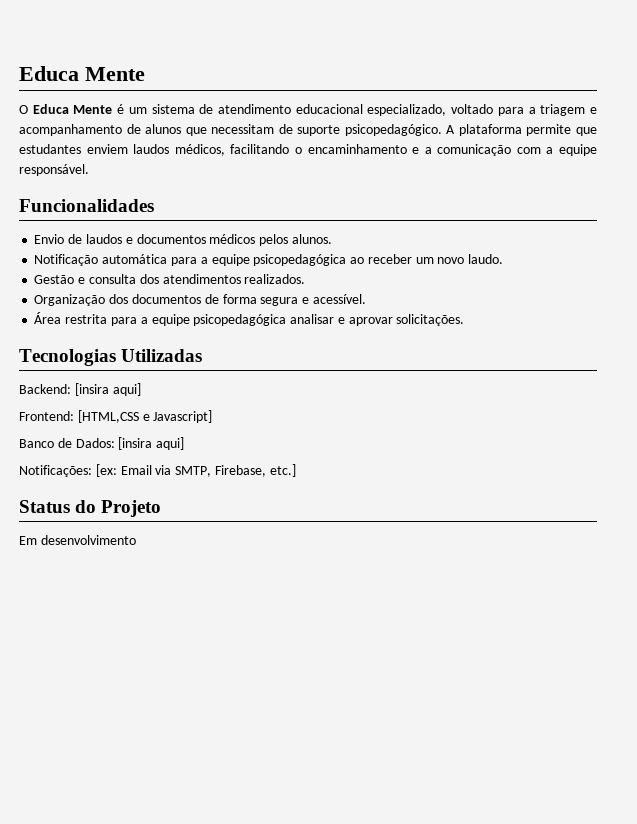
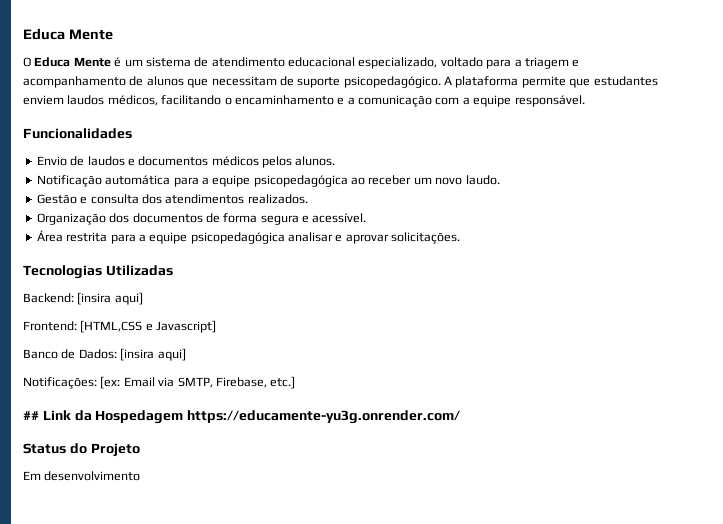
(296, 470) none -> [23,410,461,424] // ## Link da Hospedagem https://educamente-yu3g.onrender.com/

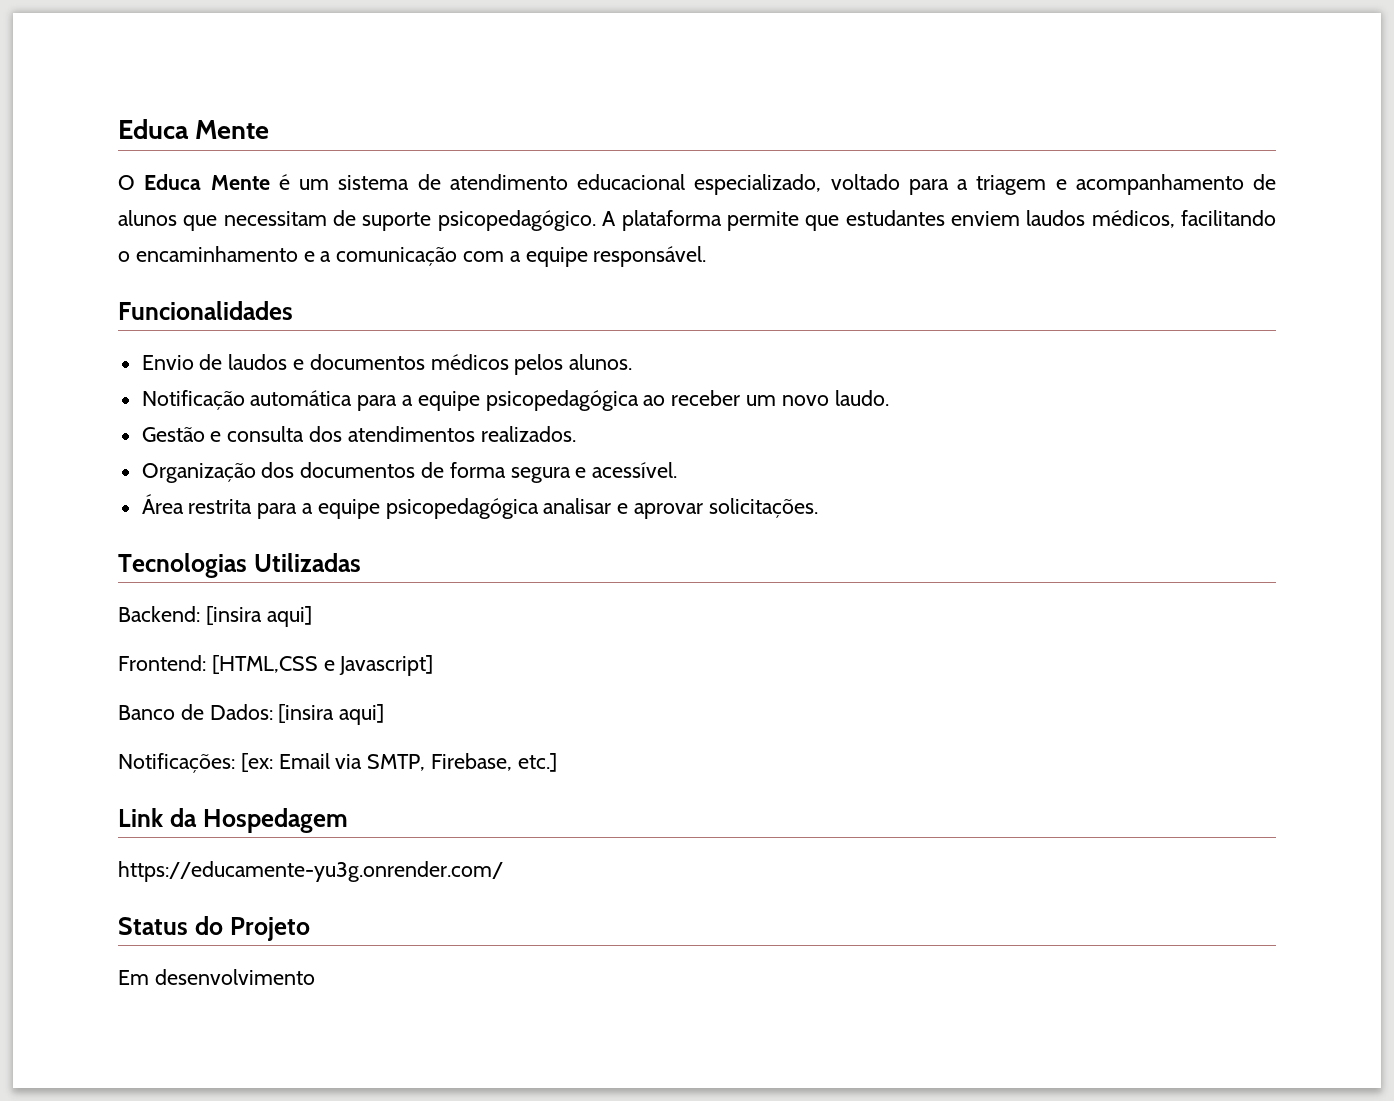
[23,411,39,420] ## -> (557, 762) none
(184, 417) none -> (348, 820) //

